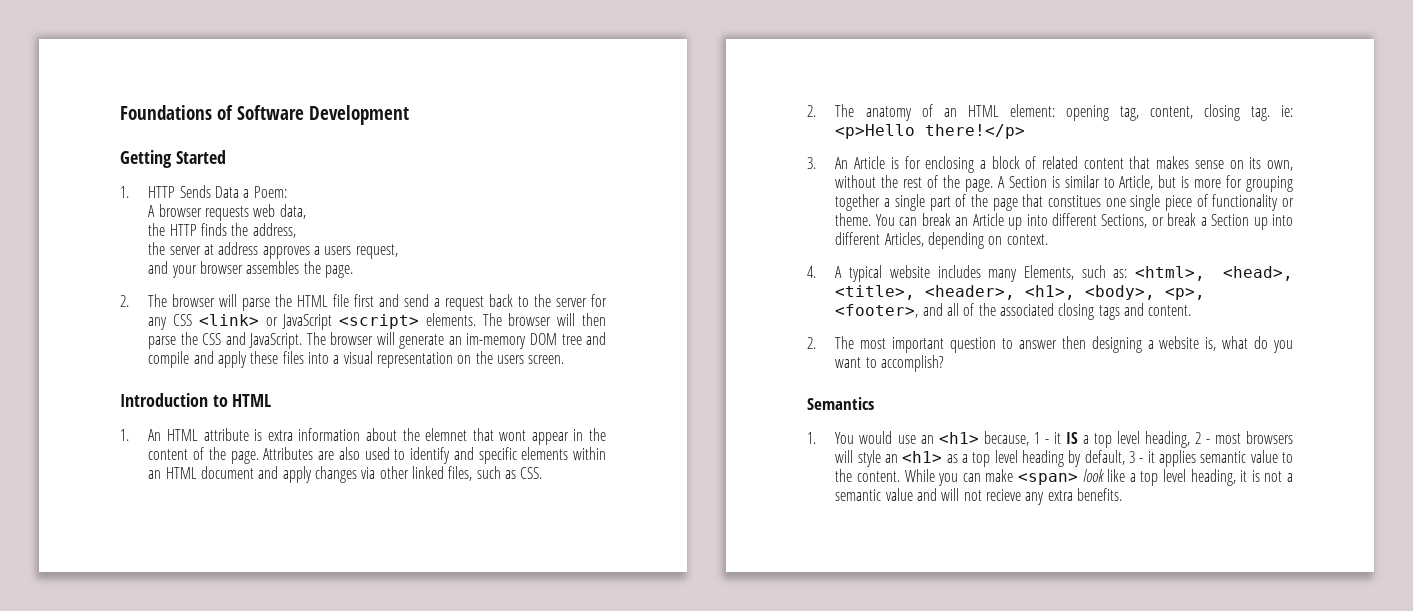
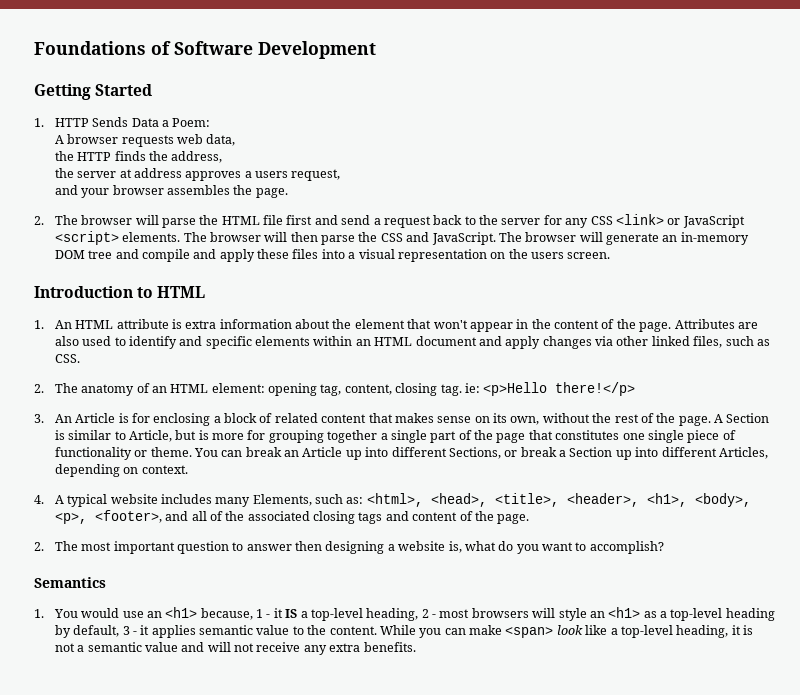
[466,333,527,349] im-memory -> [680,232,749,245] in-memory
[425,428,527,441] elemnet that wont -> [354,319,468,329] element that won't
[1047,195,1101,207] constitues -> [555,430,620,440] constitutes
[1148,305,1192,316] content. -> [412,511,530,524] content of the page.
[1093,431,1140,448] top level -> [310,608,363,621] top-level
[972,450,1018,467] top level -> [670,608,723,621] top-level
[1140,469,1187,486] top level -> [620,625,673,638] top-level
[986,489,1022,501] recieve -> [256,642,301,652] receive

